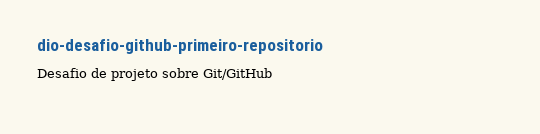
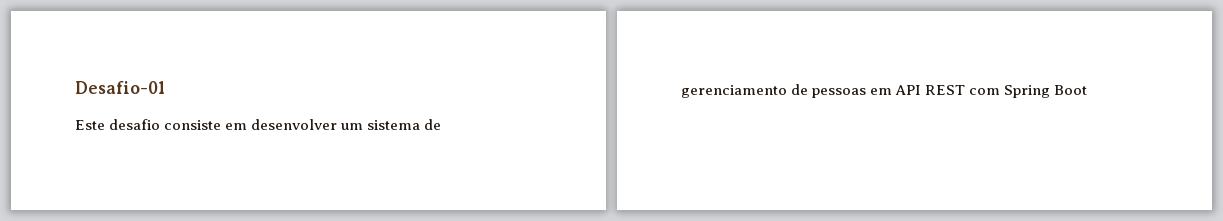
[37,39,323,54] [37,68,272,81] dio-desafio-github-primeiro-repositorio // Desafio de projeto sobre Git/GitHub -> [75,81,165,94] [75,119,442,130] [681,84,1088,98] Desafio-01 // Este desafio consiste em desenvolver um sistema de gerenciamento de pessoas em API REST com Spring Boot

